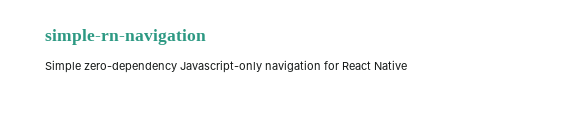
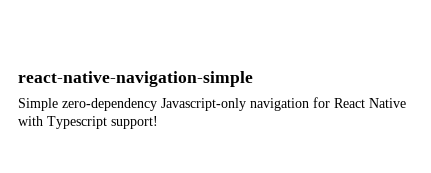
[45,29,206,45] simple-rn-navigation -> [18,71,253,87] react-native-navigation-simple
(407, 65) none -> [18,116,158,129] with Typescript support!

